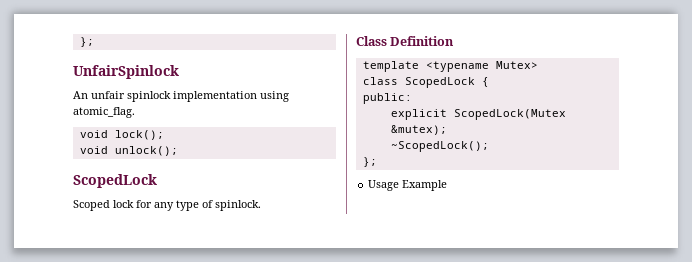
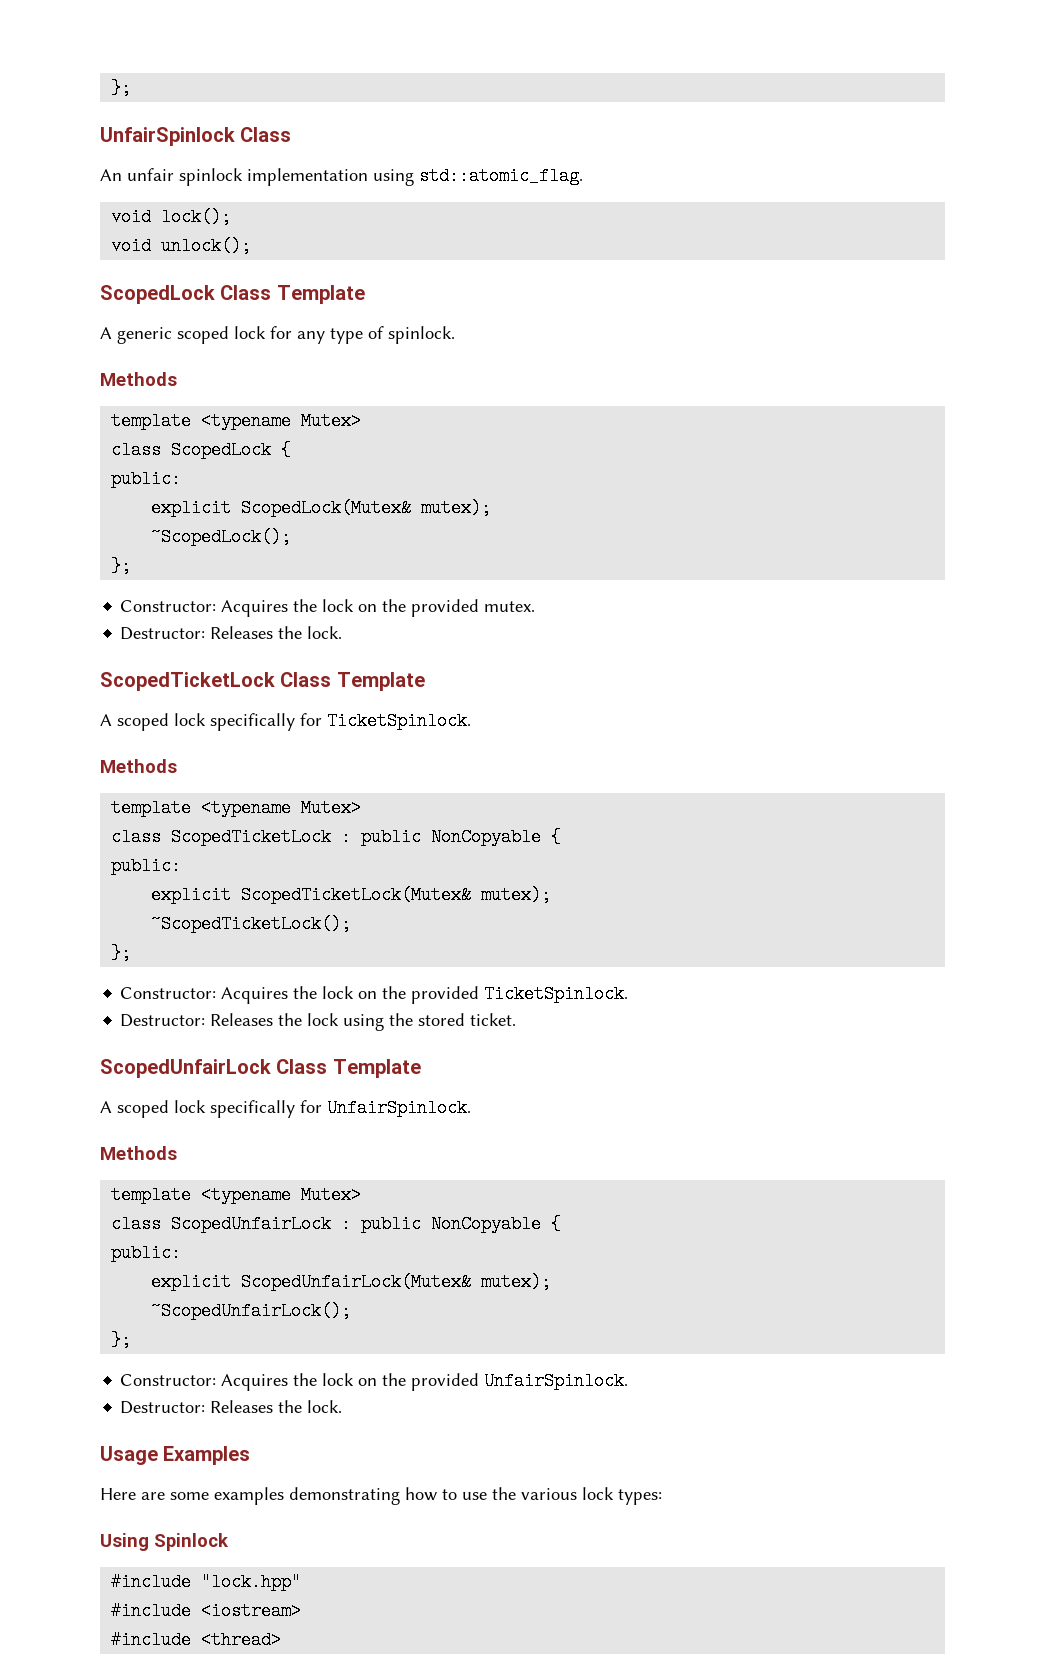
(179, 72) none -> [240,127,292,142] Class
[73,107,135,118] atomic_flag. -> [419,167,583,185] std::atomic_flag.
[73,200,110,211] // Scoped -> [220,285,365,304] [100,326,229,344] Class Template // A generic scoped
[356,36,455,46] Class Definition -> [100,372,177,386] Methods
[453,109,566,120] [390,125,447,135] ScopedLock(Mutex &mutex); -> [241,499,492,517] ScopedLock(Mutex& mutex);
[368,180,448,191] Usage Example -> [120,599,536,617] [120,626,343,640] [100,672,425,691] [100,712,471,731] [100,759,177,773] [111,799,362,817] [111,828,562,846] [111,857,182,875] [151,886,552,904] [151,915,352,933] [111,944,132,962] [120,985,629,1004] [120,1013,517,1031] [100,1059,421,1078] [100,1099,471,1118] [100,1146,177,1160] [111,1186,362,1204] [111,1215,562,1233] [111,1244,182,1262] [151,1273,552,1291] [151,1302,352,1320] [111,1331,132,1349] [120,1372,629,1391] [120,1400,343,1414] [100,1446,251,1465] [100,1487,662,1505] [100,1533,229,1551] [111,1573,302,1591] [111,1602,302,1620] [111,1631,282,1649] Constructor: Acquires the lock on the provided mutex. // Destructor: Releases the lock. // ScopedTicketLock Class Template // A scoped lock specifically for TicketSpinlock. // Methods // template <typename Mutex> // class ScopedTicketLock : public NonCopyable { // public: // explicit ScopedTicketLock(Mutex& mutex); // ~ScopedTicketLock(); // }; // Constructor: Acquires the lock on the provided TicketSpinlock. // Destructor: Releases the lock using the stored ticket. // ScopedUnfairLock Class Template // A scoped lock specifically for UnfairSpinlock. // Methods // template <typename Mutex> // class ScopedUnfairLock : public NonCopyable { // public: // explicit ScopedUnfairLock(Mutex& mutex); // ~ScopedUnfairLock(); // }; // Constructor: Acquires the lock on the provided UnfairSpinlock. // Destructor: Releases the lock. // Usage Examples // Here are some examples demonstrating how to use the various lock types: // Using Spinlock // #include "lock.hpp" // #include <iostream> // #include <thread>

